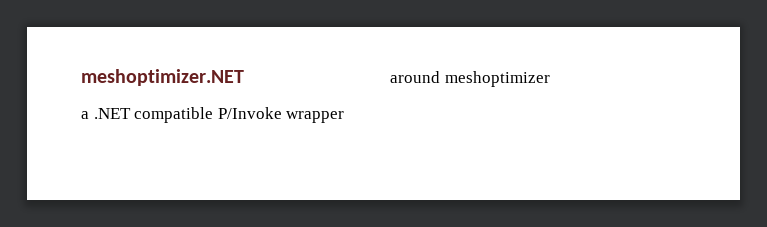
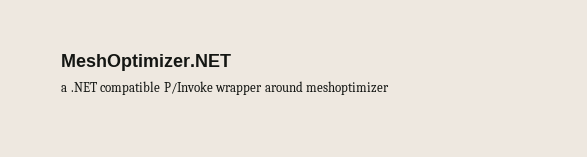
[81,69,244,86] meshoptimizer.NET -> [61,54,231,71] MeshOptimizer.NET

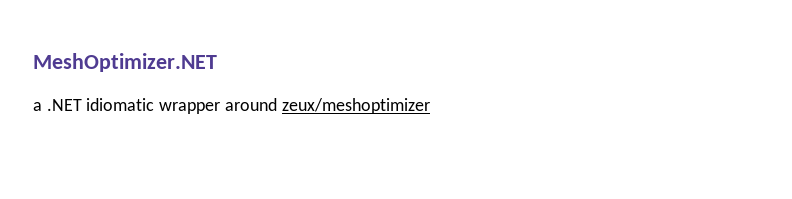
[100,81,213,95] compatible P/Invoke -> [86,98,155,111] idiomatic
[306,81,390,95] meshoptimizer -> [281,98,430,114] zeux/meshoptimizer

